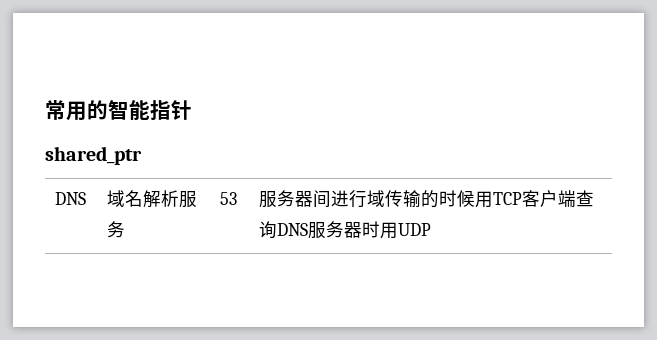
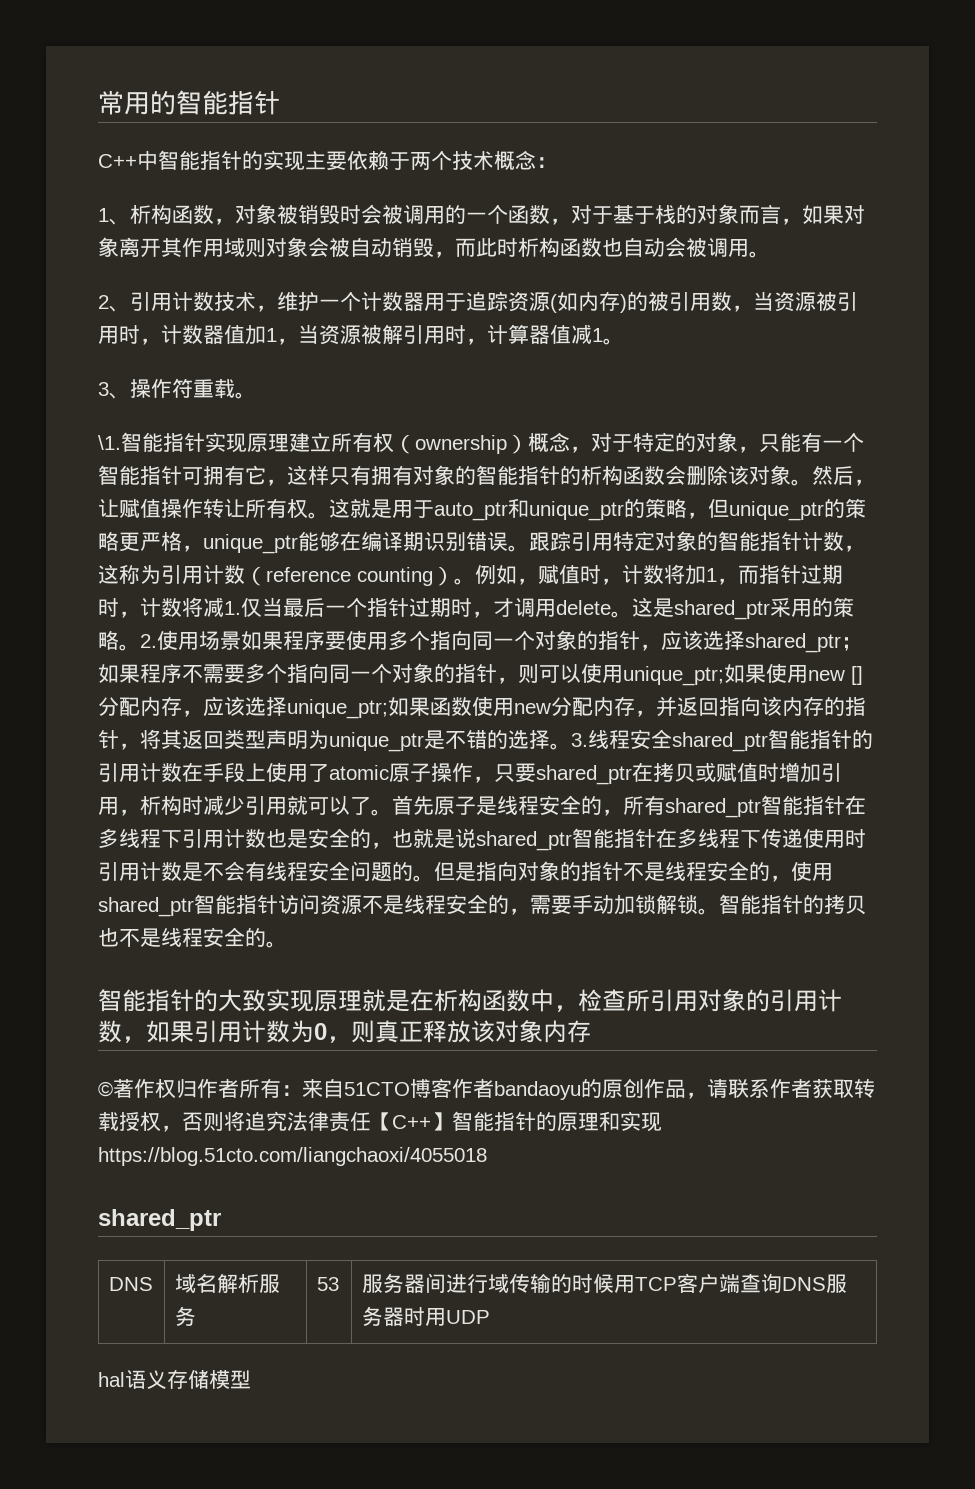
(192, 110) none -> [98,150,557,171] [98,204,865,225] [98,237,770,258] [98,291,858,313] [98,324,624,345] [98,378,256,399] [98,432,864,454] [98,465,875,486] [98,498,866,521] [98,531,865,554] [98,564,843,586] [98,597,854,620] [98,630,862,653] [98,663,863,686] [98,696,866,719] [98,729,873,752] [98,762,842,785] [98,795,866,818] [98,828,866,851] [98,861,833,882] [98,894,866,917] [98,927,287,948] [98,989,842,1012] [98,1020,591,1043] [98,1078,875,1100] [98,1111,662,1132] [98,1147,487,1166] // C++中智能指针的实现主要依赖于两个技术概念： // 1、析构函数，对象被销毁时会被调用的一个函数，对于基于栈的对象而言，如果对象离开其作用域则对象会被自动销毁，而此时析构函数也自动会被调用。 // 2、引用计数技术，维护一个计数器用于追踪资源(如内存)的被引用数，当资源被引用时，计数器值加1，当资源被解引用时，计算器值减1。 // 3、操作符重载。 // \1.智能指针实现原理建立所有权（ownership）概念，对于特定的对象，只能有一个智能指针可拥有它，这样只有拥有对象的智能指针的析构函数会删除该对象。然后，让赋值操作转让所有权。这就是用于auto_ptr和unique_ptr的策略，但unique_ptr的策略更严格，unique_ptr能够在编译期识别错误。跟踪引用特定对象的智能指针计数，这称为引用计数（reference counting）。例如，赋值时，计数将加1，而指针过期时，计数将减1.仅当最后一个指针过期时，才调用delete。这是shared_ptr采用的策略。2.使用场景如果程序要使用多个指向同一个对象的指针，应该选择shared_ptr；如果程序不需要多个指向同一个对象的指针，则可以使用unique_ptr;如果使用new []分配内存，应该选择unique_ptr;如果函数使用new分配内存，并返回指向该内存的指针，将其返回类型声明为unique_ptr是不错的选择。3.线程安全shared_ptr智能指针的引用计数在手段上使用了atomic原子操作，只要shared_ptr在拷贝或赋值时增加引用，析构时减少引用就可以了。首先原子是线程安全的，所有shared_ptr智能指针在多线程下引用计数也是安全的，也就是说shared_ptr智能指针在多线程下传递使用时引用计数是不会有线程安全问题的。但是指向对象的指针不是线程安全的，使用shared_ptr智能指针访问资源不是线程安全的，需要手动加锁解锁。智能指针的拷贝也不是线程安全的。 // 智能指针的大致实现原理就是在析构函数中，检查所引用对象的引用计数，如果引用计数为0，则真正释放该对象内存 // ©著作权归作者所有：来自51CTO博客作者bandaoyu的原创作品，请联系作者获取转载授权，否则将追究法律责任【C++】智能指针的原理和实现https://blog.51cto.com/liangchaoxi/4055018
(432, 229) none -> [98,1369,251,1389] // hal语义存储模型

